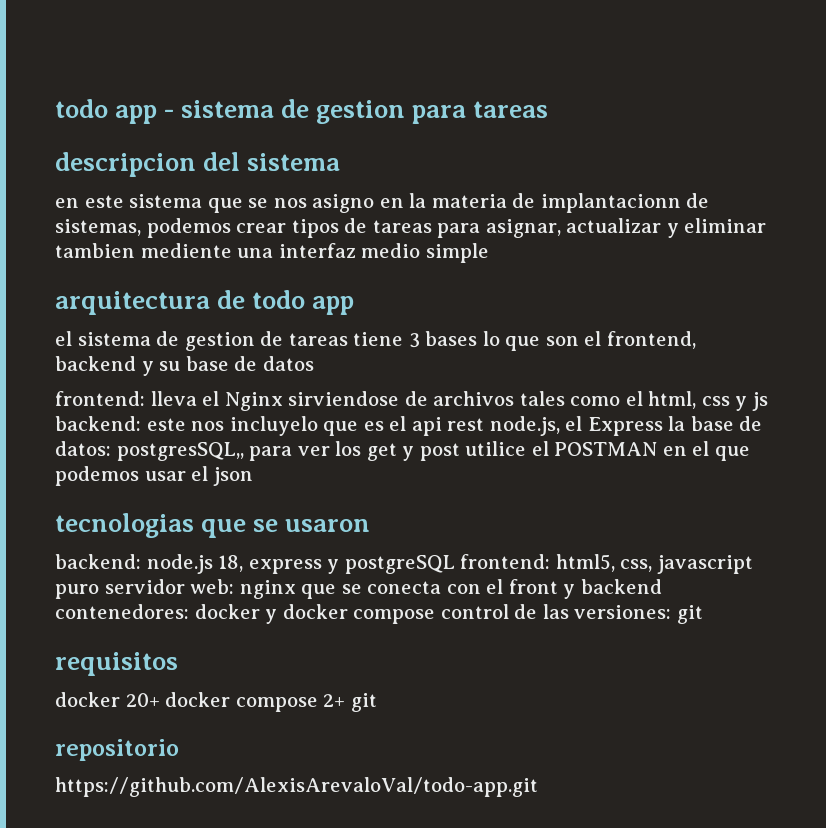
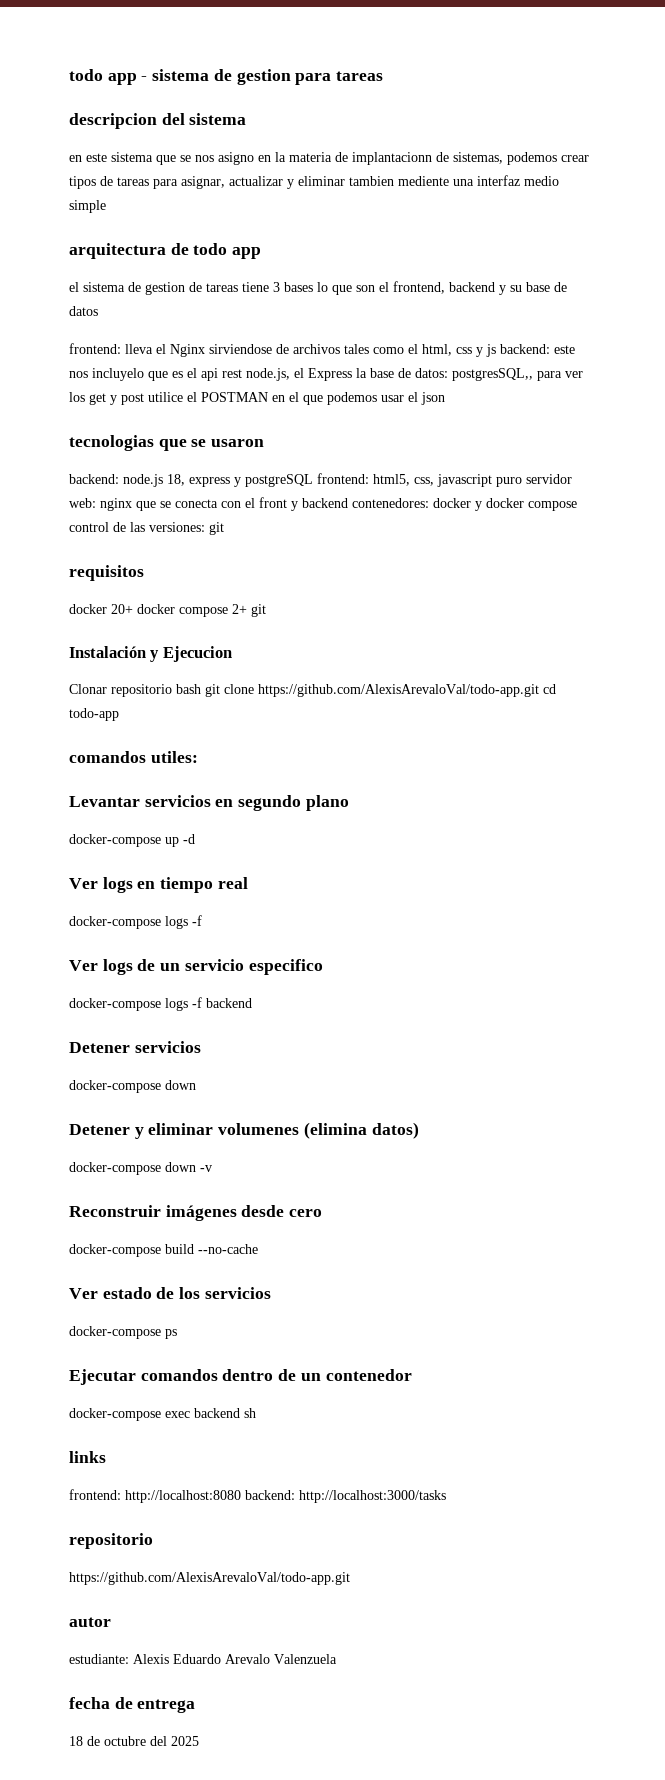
[55,739,179,761] [55,777,538,797] repositorio // https://github.com/AlexisArevaloVal/todo-app.git -> [69,646,232,662] [69,684,556,697] [69,708,119,721] [69,751,198,763] [69,795,349,811] [69,834,195,847] [69,877,248,893] [69,915,202,929] [69,959,323,975] [69,997,252,1011] [69,1041,201,1053] [69,1080,196,1093] [69,1122,419,1139] [69,1162,212,1175] [69,1205,323,1221] [69,1244,258,1257] [69,1287,271,1299] [69,1326,177,1339] [69,1369,412,1385] [69,1408,256,1421] [69,1451,106,1463] [69,1489,446,1503] [69,1533,153,1549] [69,1572,350,1585] [69,1617,111,1627] [69,1654,337,1664] [69,1697,196,1713] [69,1736,199,1746] Instalación y Ejecucion // Clonar repositorio bash git clone https://github.com/AlexisArevaloVal/todo-app.git cd todo-app // comandos utiles: // Levantar servicios en segundo plano // docker-compose up -d // Ver logs en tiempo real // docker-compose logs -f // Ver logs de un servicio especifico // docker-compose logs -f backend // Detener servicios // docker-compose down // Detener y eliminar volumenes (elimina datos) // docker-compose down -v // Reconstruir imágenes desde cero // docker-compose build --no-cache // Ver estado de los servicios // docker-compose ps // Ejecutar comandos dentro de un contenedor // docker-compose exec backend sh // links // frontend: http://localhost:8080 backend: http://localhost:3000/tasks // repositorio // https://github.com/AlexisArevaloVal/todo-app.git // autor // estudiante: Alexis Eduardo Arevalo Valenzuela // fecha de entrega // 18 de octubre del 2025

